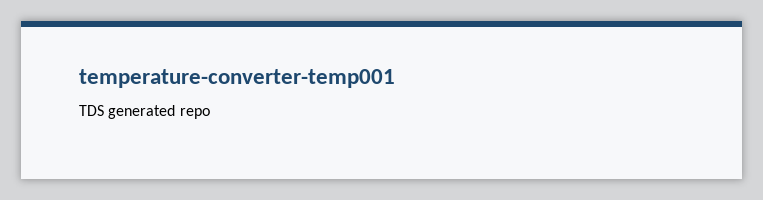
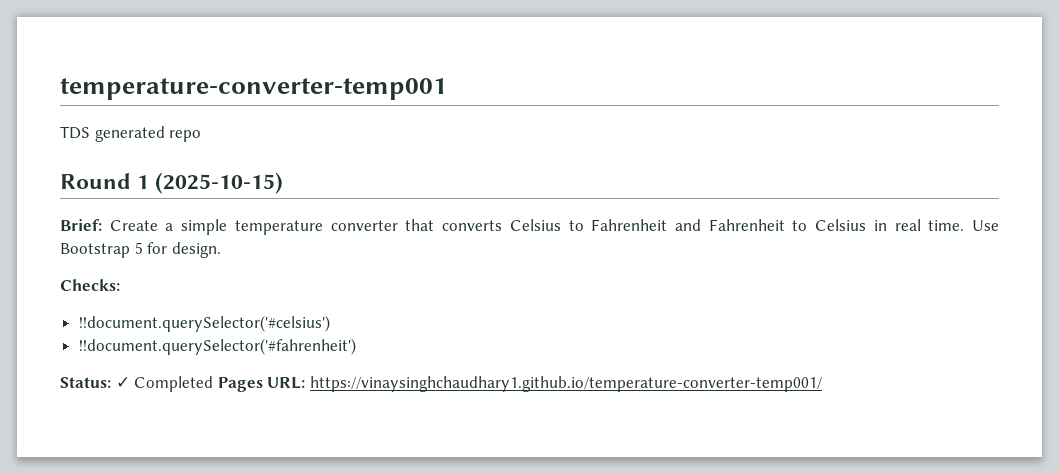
(210, 113) none -> [60,172,284,194] [60,219,999,235] [60,242,221,258] [60,279,120,291] [78,315,330,332] [78,338,356,355] [60,376,822,392] // Round 1 (2025-10-15) // Brief: Create a simple temperature converter that converts Celsius to Fahrenheit and Fahrenheit to Celsius in real time. Use Bootstrap 5 for design. // Checks: // !!document.querySelector('#celsius') // !!document.querySelector('#fahrenheit') // Status: ✓ Completed Pages URL: https://vinaysinghchaudhary1.github.io/temperature-converter-temp001/

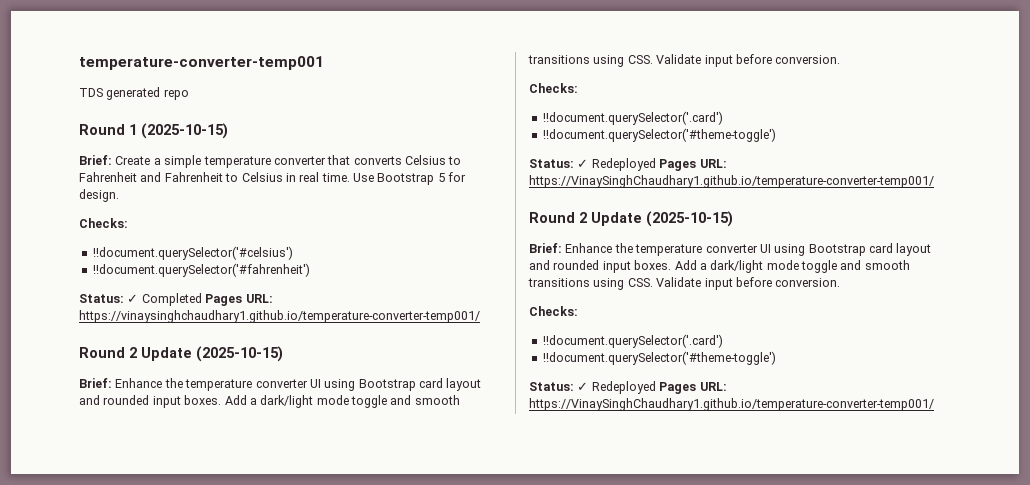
(822, 384) none -> [79,346,283,362] [79,378,482,391] [79,395,460,408] [528,54,841,67] [529,83,578,93] [542,111,723,125] [542,128,776,142] [529,158,727,171] [529,175,934,188] [529,211,733,227] [529,243,932,256] [529,260,910,273] [528,277,841,290] [529,306,578,316] [542,334,723,348] [542,351,776,365] [529,381,727,394] [529,398,934,411] // Round 2 Update (2025-10-15) // Brief: Enhance the temperature converter UI using Bootstrap card layout and rounded input boxes. Add a dark/light mode toggle and smooth transitions using CSS. Validate input before conversion. // Checks: // !!document.querySelector('.card') // !!document.querySelector('#theme-toggle') // Status: ✓ Redeployed Pages URL: https://VinaySinghChaudhary1.github.io/temperature-converter-temp001/ // Round 2 Update (2025-10-15) // Brief: Enhance the temperature converter UI using Bootstrap card layout and rounded input boxes. Add a dark/light mode toggle and smooth transitions using CSS. Validate input before conversion. // Checks: // !!document.querySelector('.card') // !!document.querySelector('#theme-toggle') // Status: ✓ Redeployed Pages URL: https://VinaySinghChaudhary1.github.io/temperature-converter-temp001/

